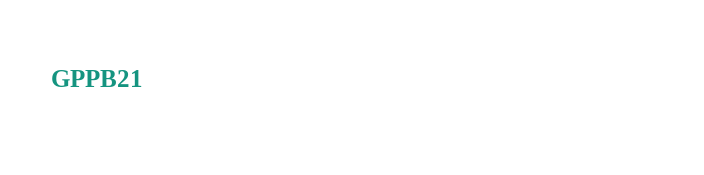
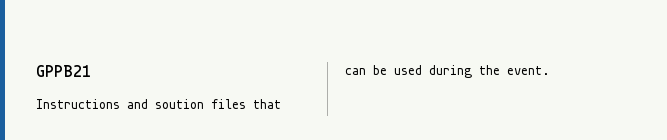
(143, 78) none -> [36,99,281,109] [345,65,550,78] // Instructions and soution files that can be used during the event.

